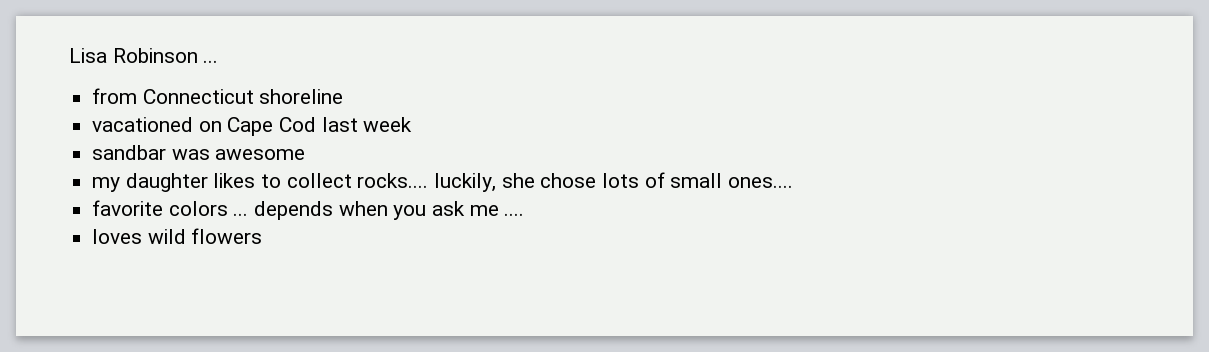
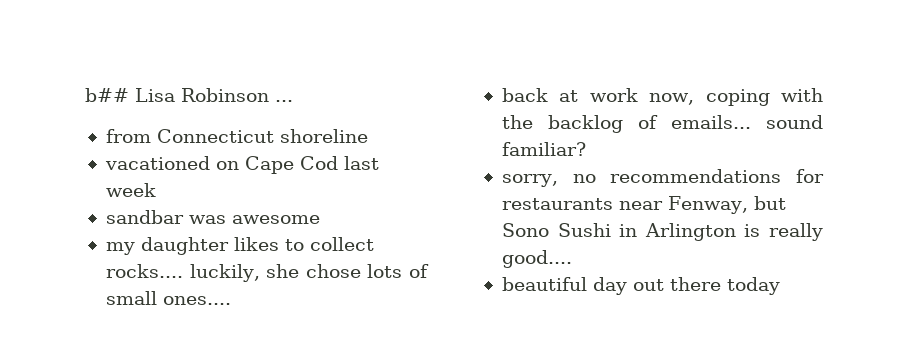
(69, 55) none -> [85,88,129,102] b##
[92,200,525,220] [92,228,263,244] favorite colors ... depends when you ask me .... // loves wild flowers -> [501,88,823,106] [501,115,823,133] [501,142,586,156] [501,169,824,187] [501,196,786,214] [501,223,823,241] [501,250,572,268] [501,277,780,295] back at work now, coping with the backlog of emails... sound familiar? // sorry, no recommendations for restaurants near Fenway, but Sono Sushi in Arlington is really good.... // beautiful day out there today

